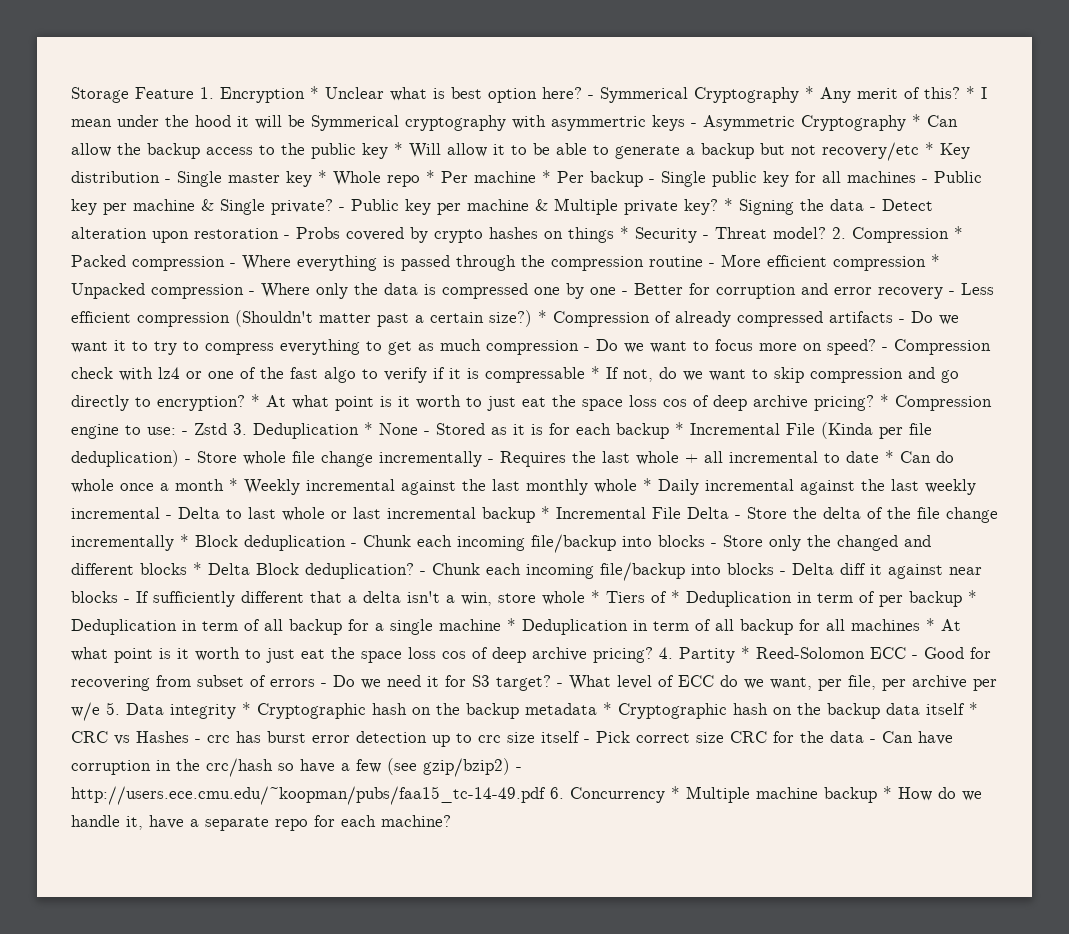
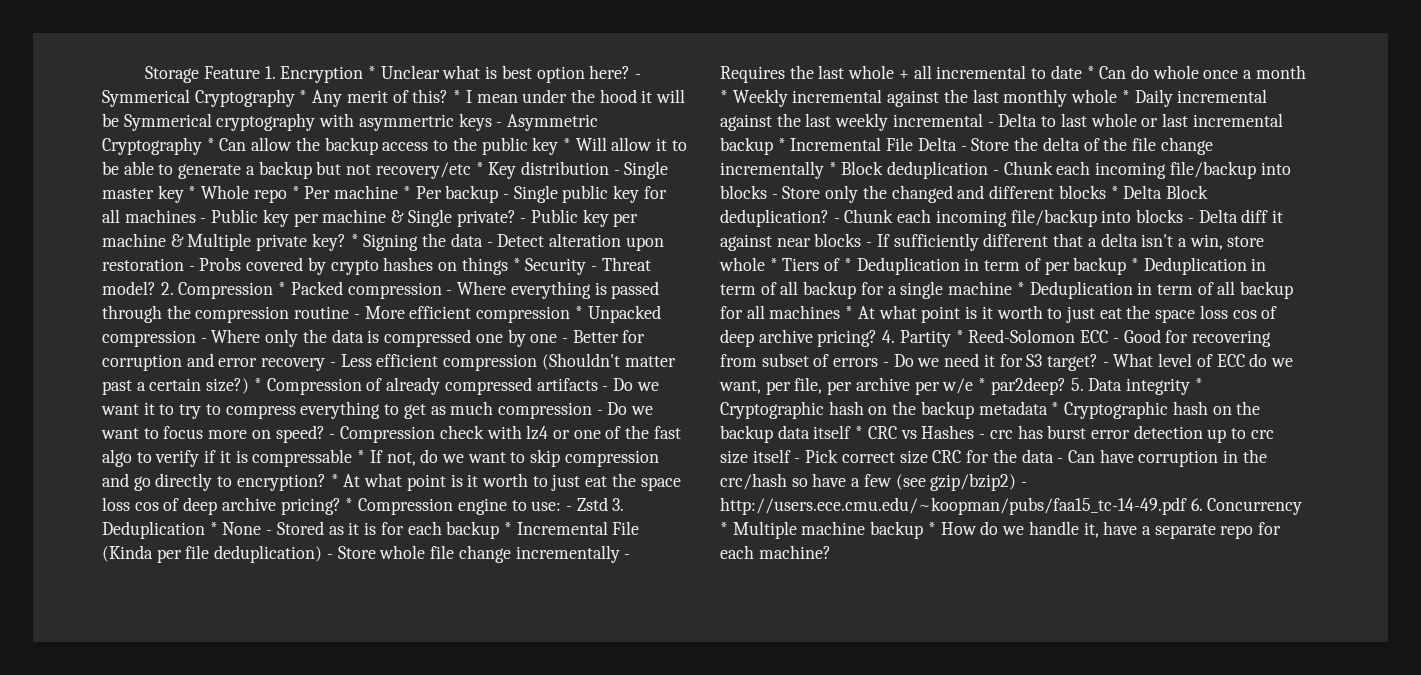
(100, 711) none -> [978,377,1066,395] * par2deep?

